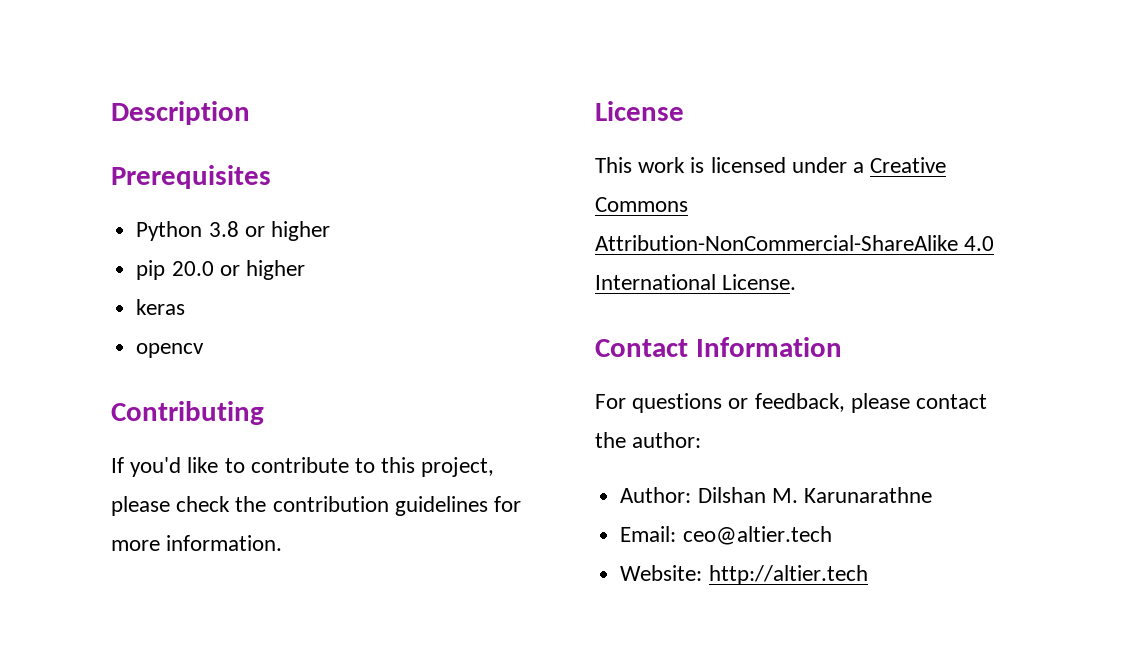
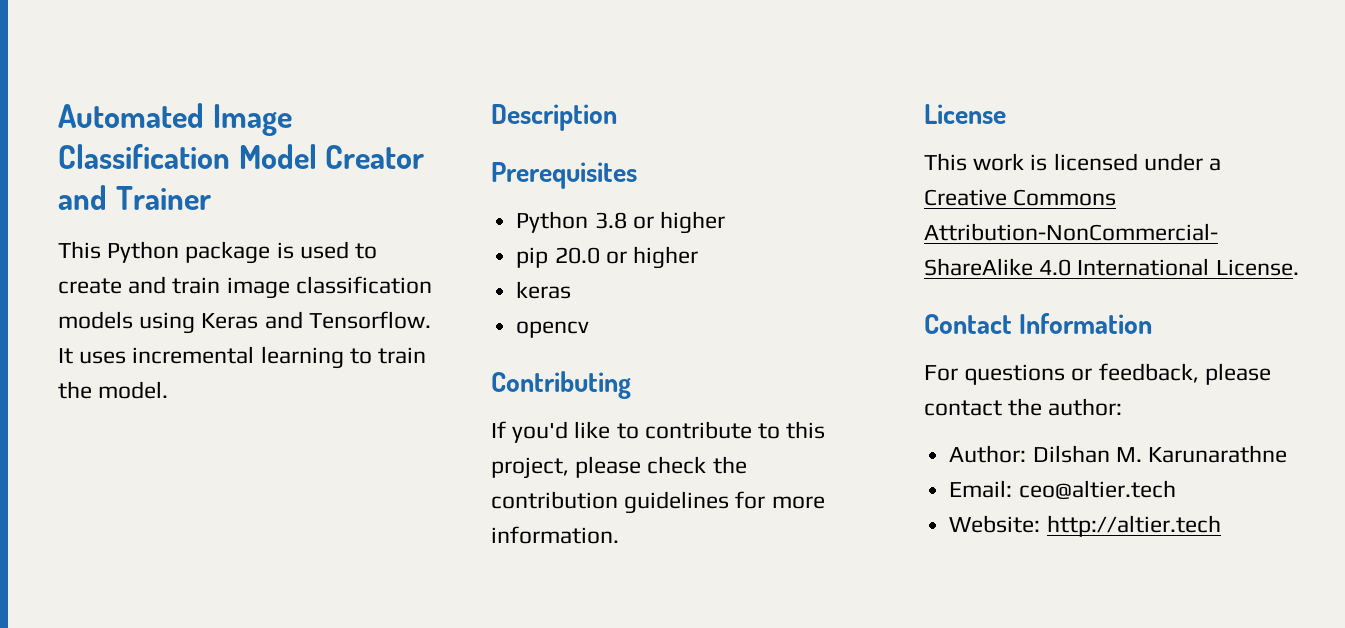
(111, 113) none -> [58,103,292,136] [58,144,425,169] [58,185,211,210] [58,241,378,264] [58,276,432,299] [58,311,431,334] [58,346,427,369] [58,381,169,399] Automated Image Classification Model Creator and Trainer // This Python package is used to create and train image classification models using Keras and Tensorflow. It uses incremental learning to train the model. //

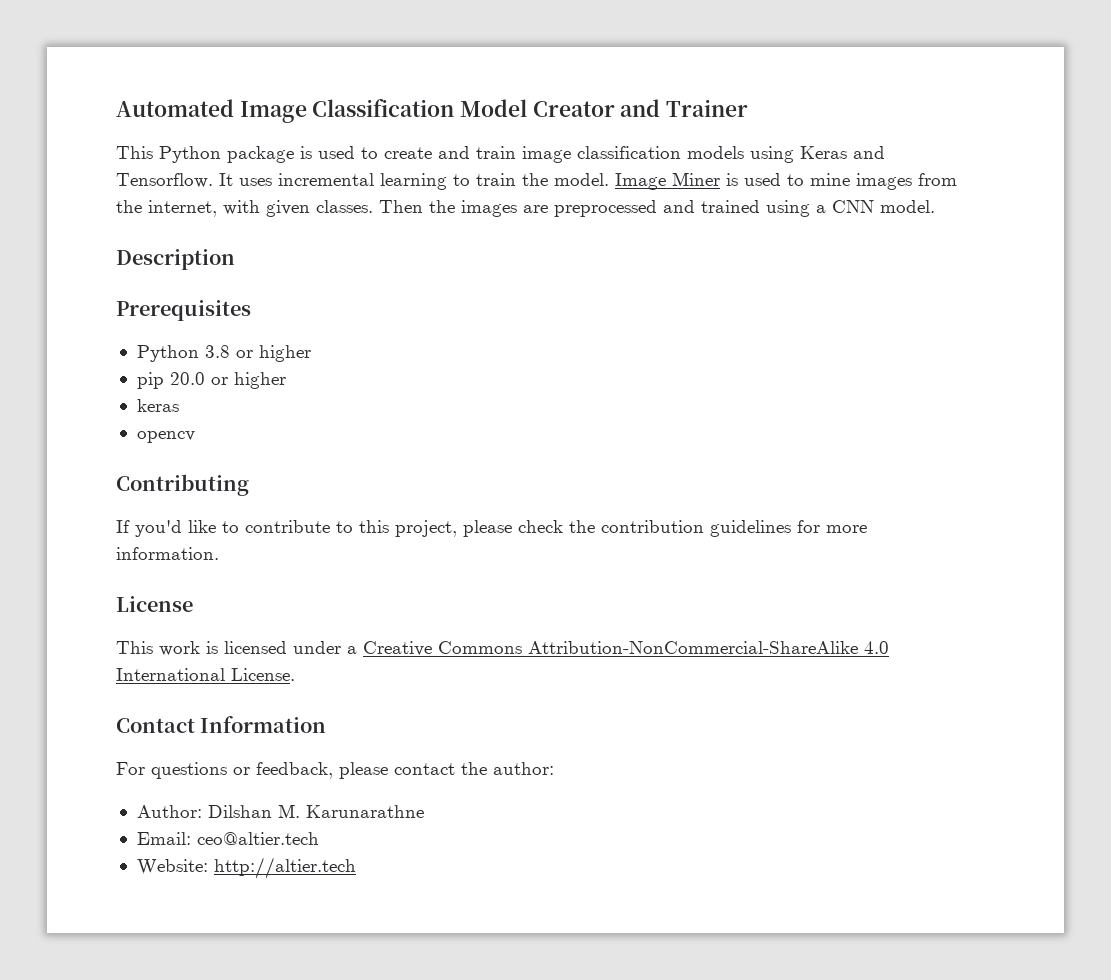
(169, 390) none -> [615,172,957,190] [116,200,935,217] Image Miner is used to mine images from the internet, with given classes. Then the images are preprocessed and trained using a CNN model.

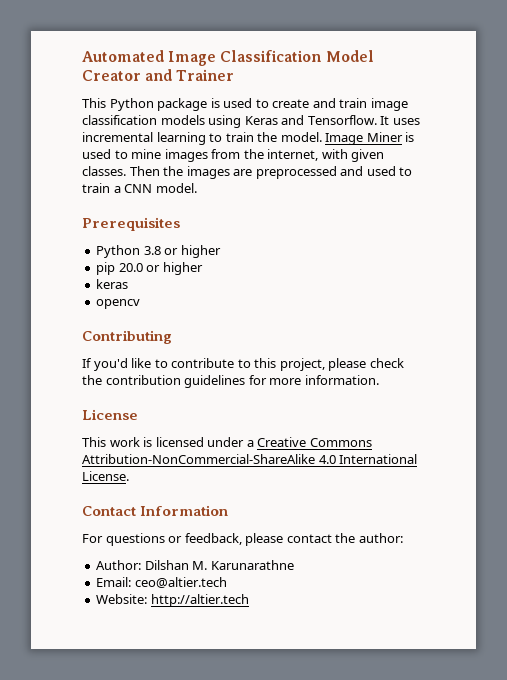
[701,200,810,217] trained using -> [366,166,413,176] [82,183,110,193] used to train
[116,249,235,270] // Description -> (197, 188) none

